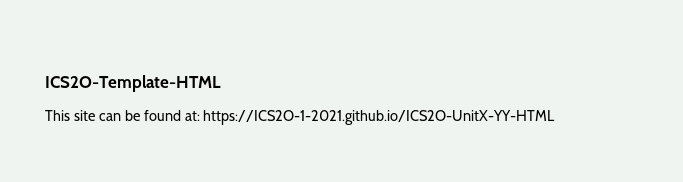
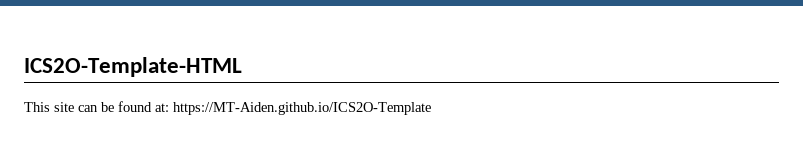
[203,110,556,125] https://ICS2O-1-2021.github.io/ICS2O-UnitX-YY-HTML -> [173,102,431,115] https://MT-Aiden.github.io/ICS2O-Template

